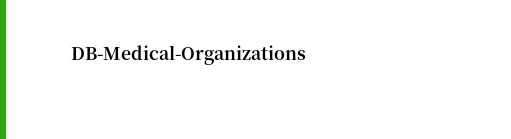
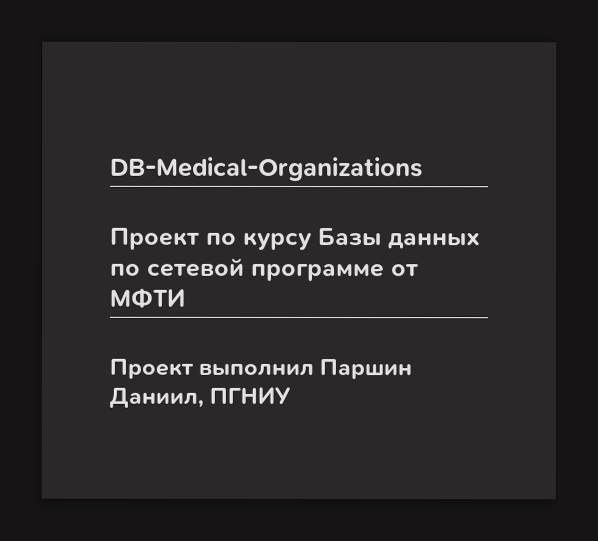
(306, 55) none -> [110,227,481,251] [109,257,419,282] [109,287,185,308] [109,358,413,380] [109,386,292,409] // Проект по курсу Базы данных по сетевой программе от МФТИ // Проект выполнил Паршин Даниил, ПГНИУ

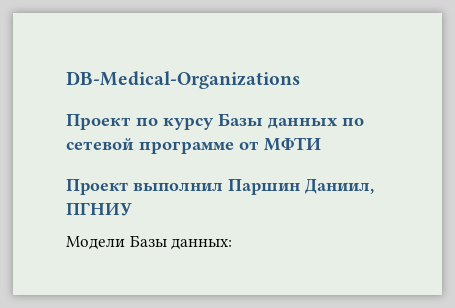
(292, 395) none -> [66,235,233,250] // Модели Базы данных:

